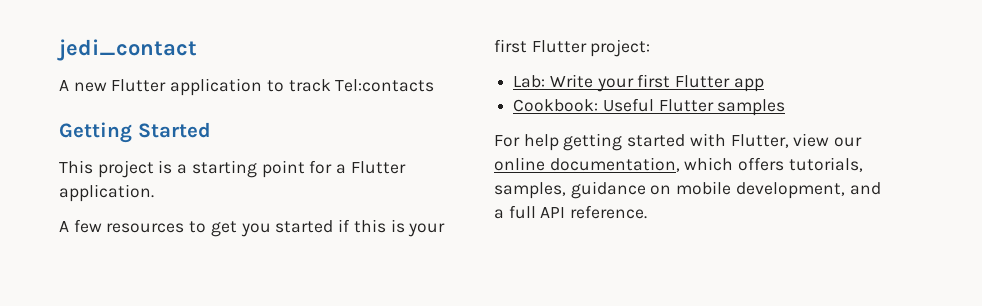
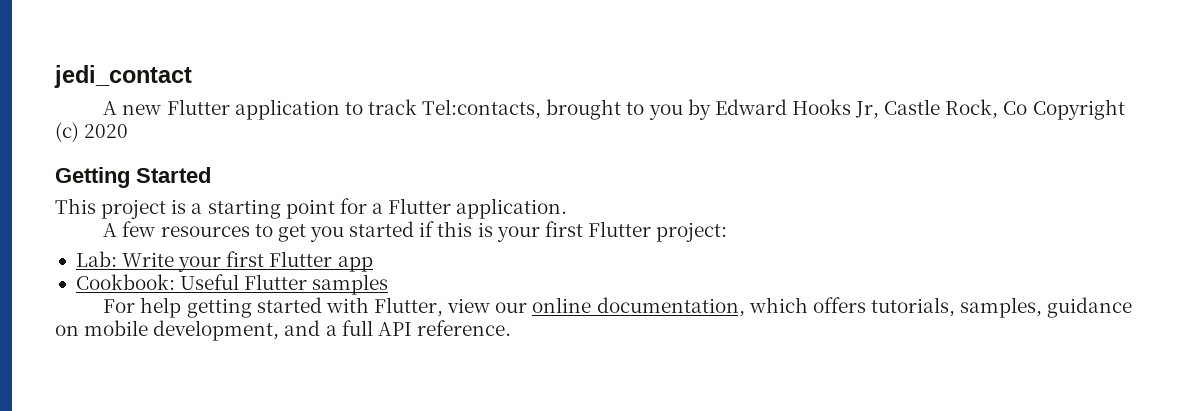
[335,79,435,92] Tel:contacts -> [422,99,1125,120] [55,122,129,142] Tel:contacts, brought to you by Edward Hooks Jr, Castle Rock, Co Copyright (c) 2020

